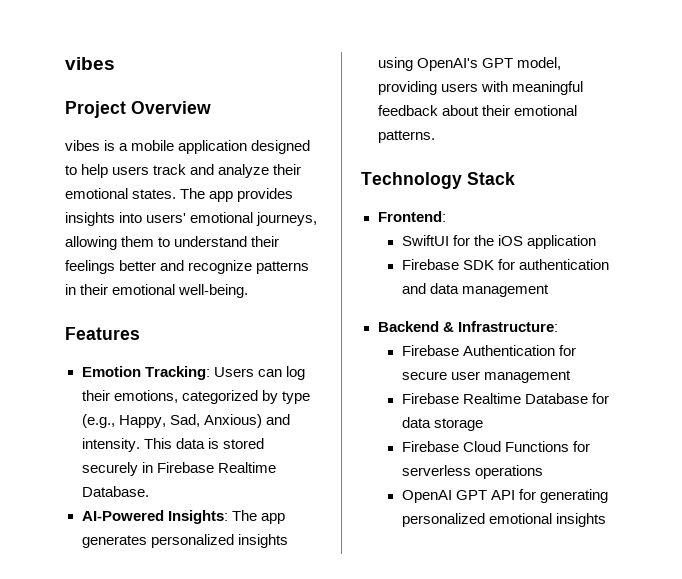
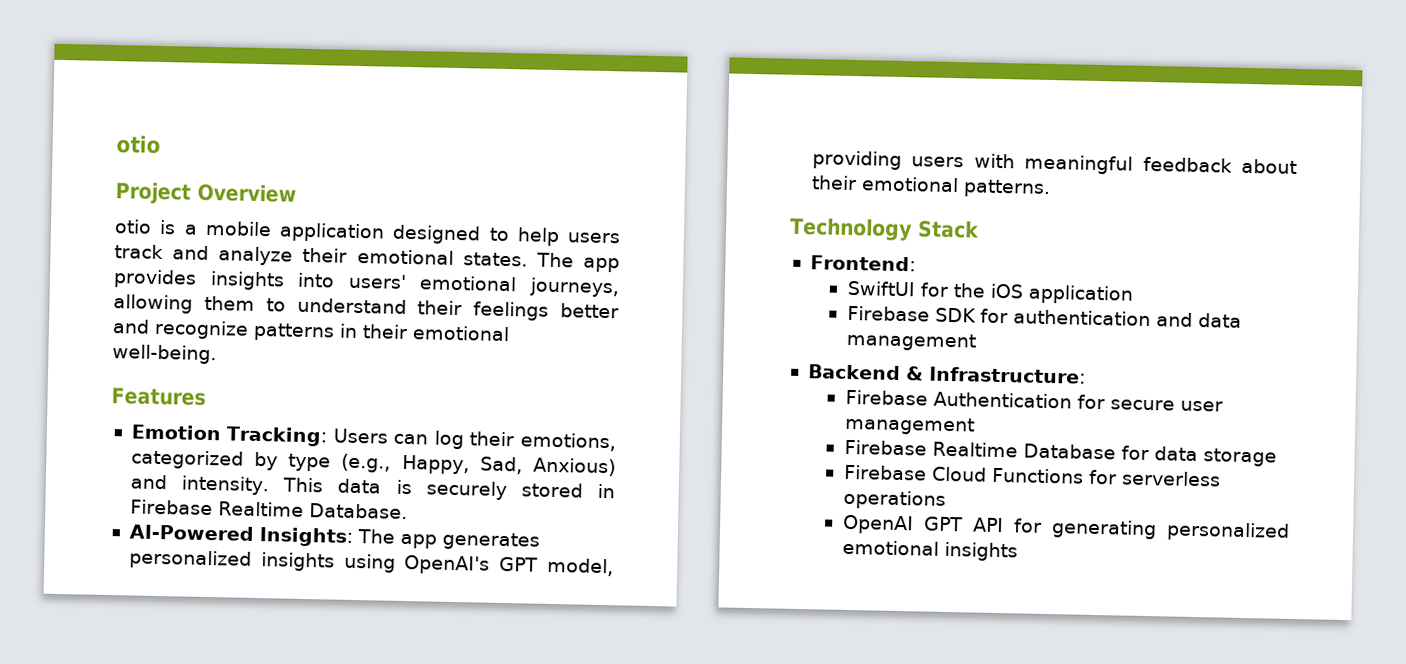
[65,57,115,70] vibes -> [116,135,161,154] otio
[65,140,100,151] vibes -> [114,219,152,234] otio
[222,438,264,449] [81,462,138,476] stored securely -> [425,480,583,501] securely stored

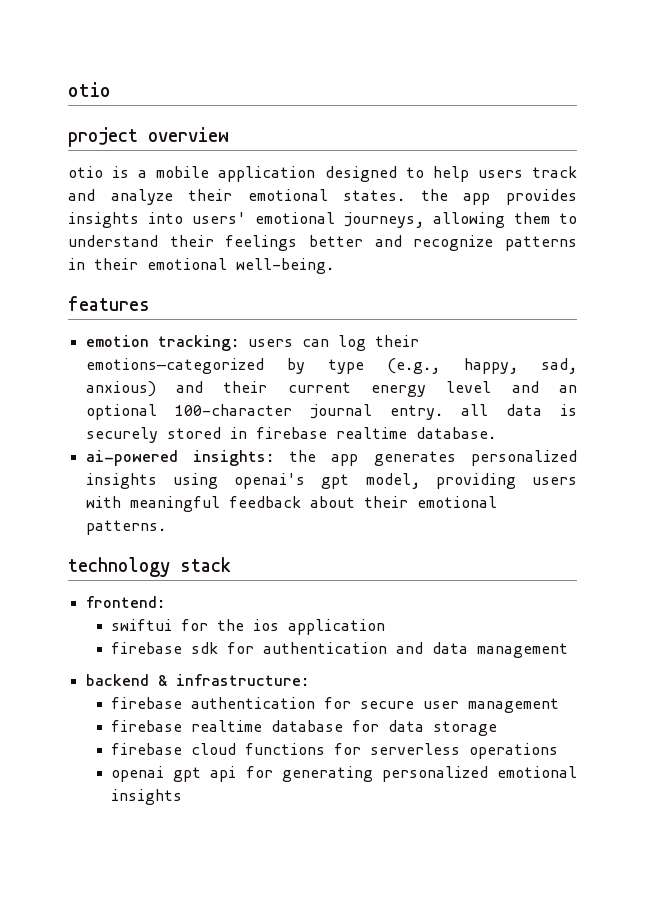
[115,182,296,205] Project Overview -> [68,127,229,147] project overview
[535,252,574,268] The -> [420,189,448,201] the
[111,387,206,406] [130,424,388,447] Features // Emotion Tracking: Users -> [68,296,150,311] [85,335,293,351] features // emotion tracking: users
[520,432,617,452] [130,449,244,470] emotions, categorized -> [85,358,264,374] emotions—categorized
[401,454,616,477] [129,474,324,496] Happy, Sad, Anxious) and intensity. This -> [463,358,577,374] [85,381,577,397] [85,404,488,420] happy, sad, anxious) and their current energy level and an optional 100-character journal entry. all
[129,499,408,520] [128,524,395,547] Firebase Realtime Database. // AI-Powered Insights: The -> [255,427,496,439] [85,450,317,466] firebase realtime database. // ai-powered insights: the
[404,555,539,575] OpenAI's GPT -> [234,473,350,489] openai's gpt
[789,217,979,242] [809,255,916,272] [846,280,916,297] Technology Stack // Frontend: // SwiftUI -> [68,557,231,577] [85,596,165,608] [111,619,173,631] technology stack // frontend: // swiftui
[989,283,1024,299] iOS -> [253,619,280,631] ios
[846,305,976,323] Firebase SDK -> [111,642,219,654] firebase sdk
[807,364,1086,384] [844,389,1072,409] Backend & Infrastructure: // Firebase Authentication -> [85,674,309,686] [111,697,316,709] backend & infrastructure: // firebase authentication
[843,439,1116,460] Firebase Realtime Database -> [111,720,344,732] firebase realtime database
[843,464,1084,484] Firebase Cloud Functions -> [111,743,326,755] firebase cloud functions
[841,514,1004,535] OpenAI GPT API -> [111,766,237,782] openai gpt api

